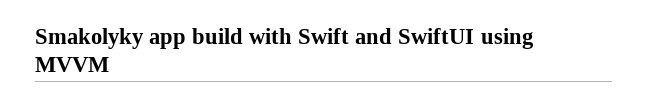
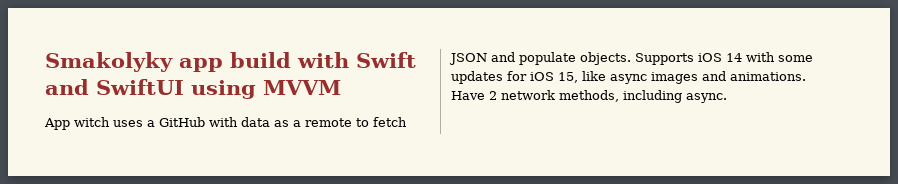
(109, 64) none -> [44,117,407,130] [449,52,813,65] [451,71,806,84] [451,90,727,103] // App witch uses a GitHub with data as a remote to fetch JSON and populate objects. Supports iOS 14 with some updates for iOS 15, like async images and animations. Have 2 network methods, including async.

